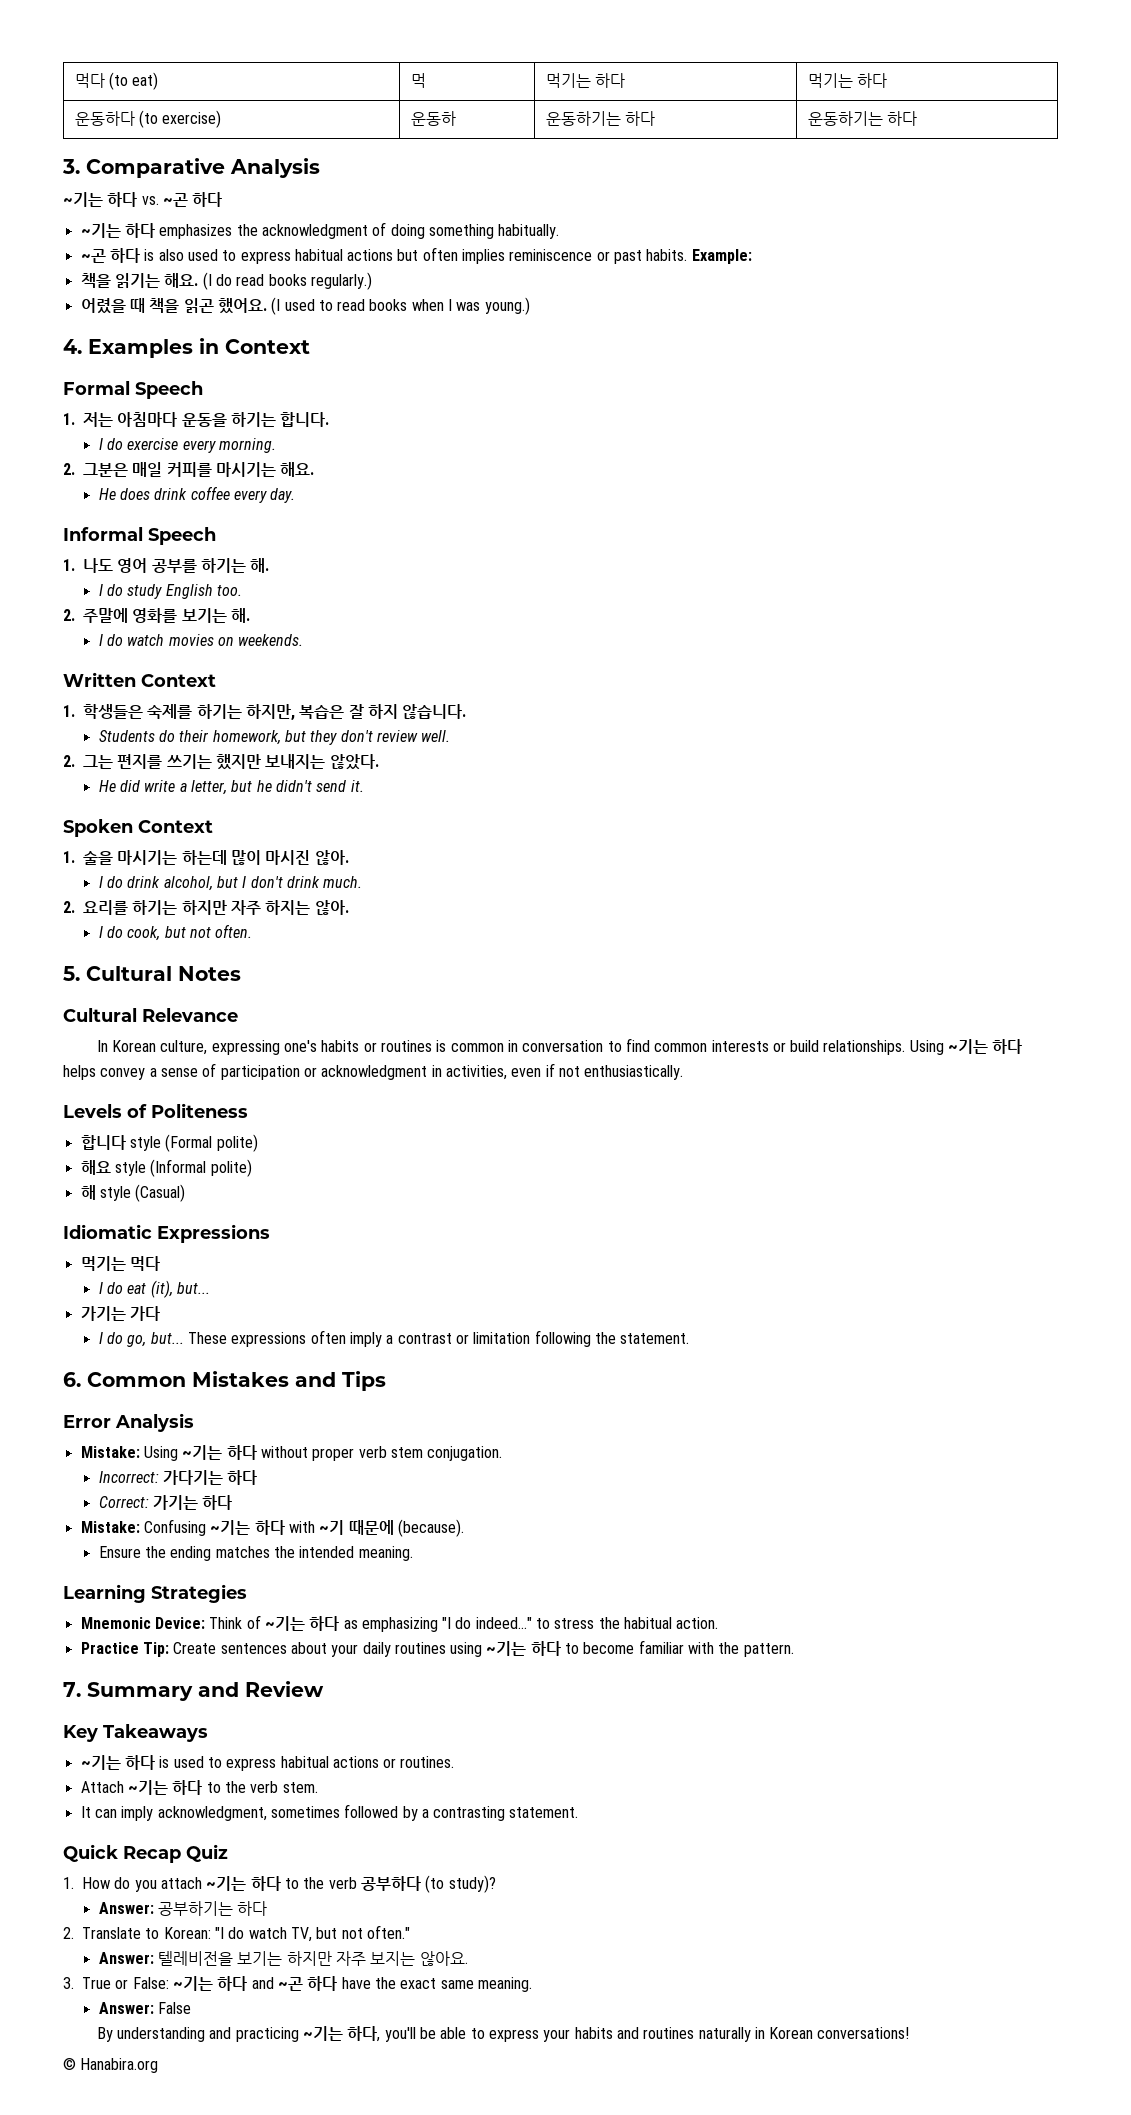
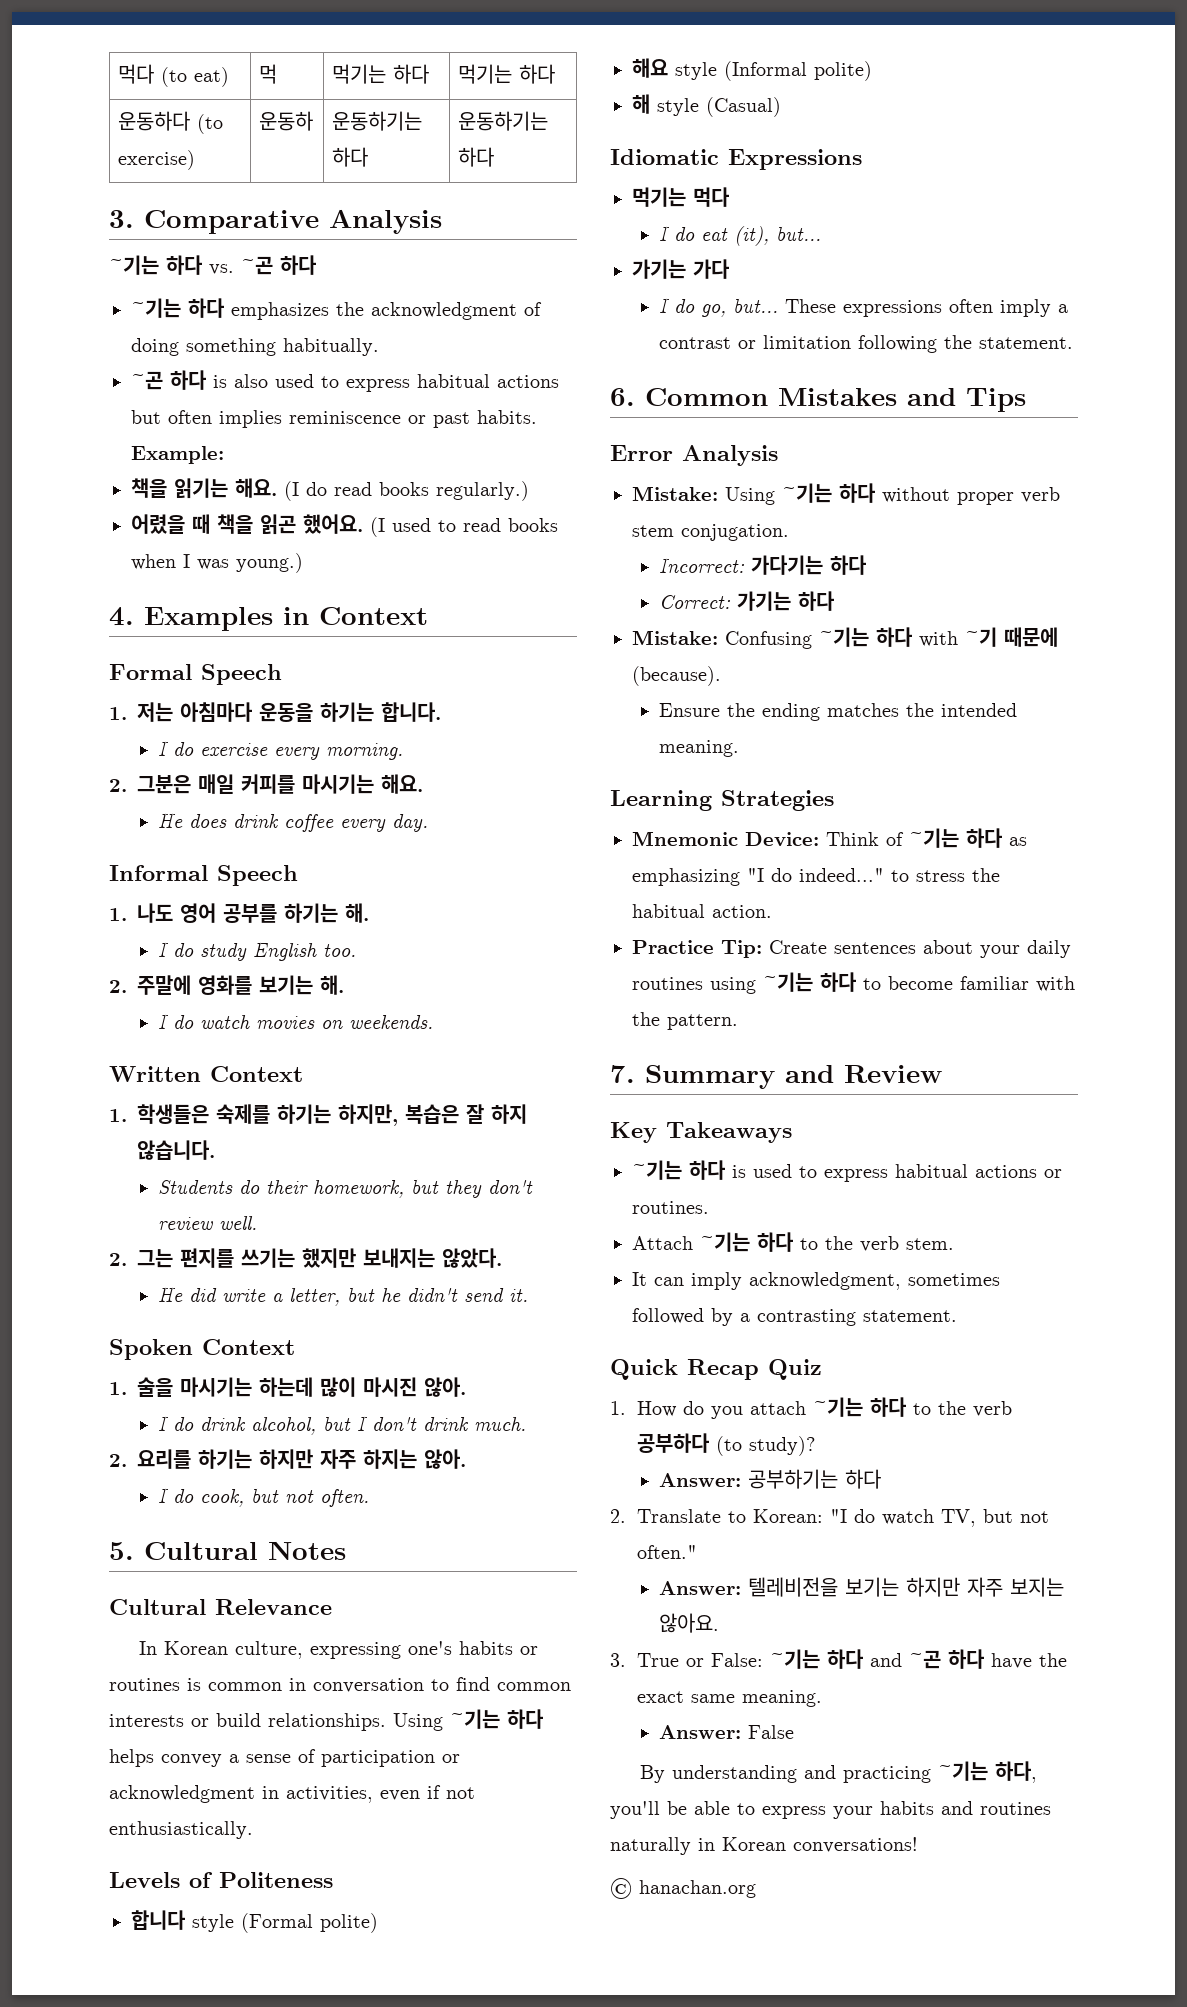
[80,2058,159,2073] Hanabira.org -> [639,1880,756,1898] hanachan.org

